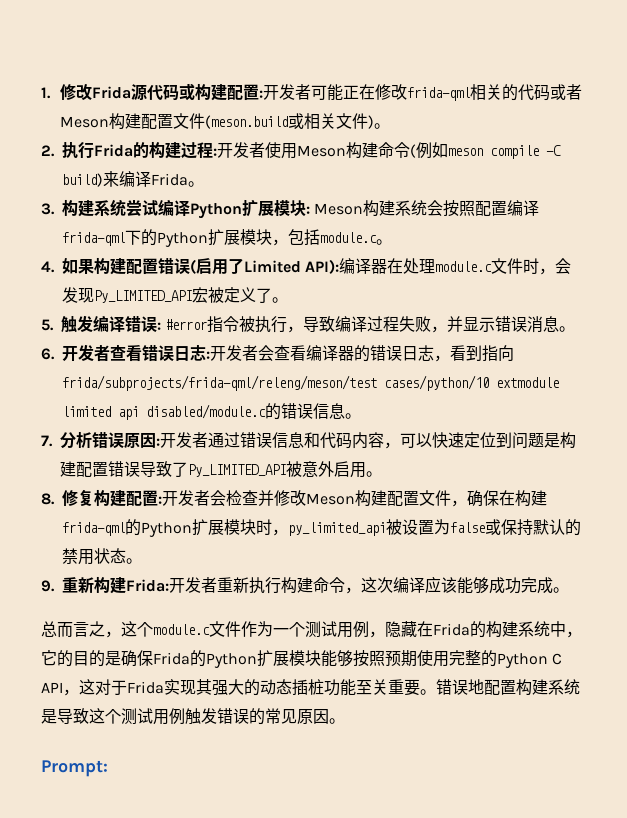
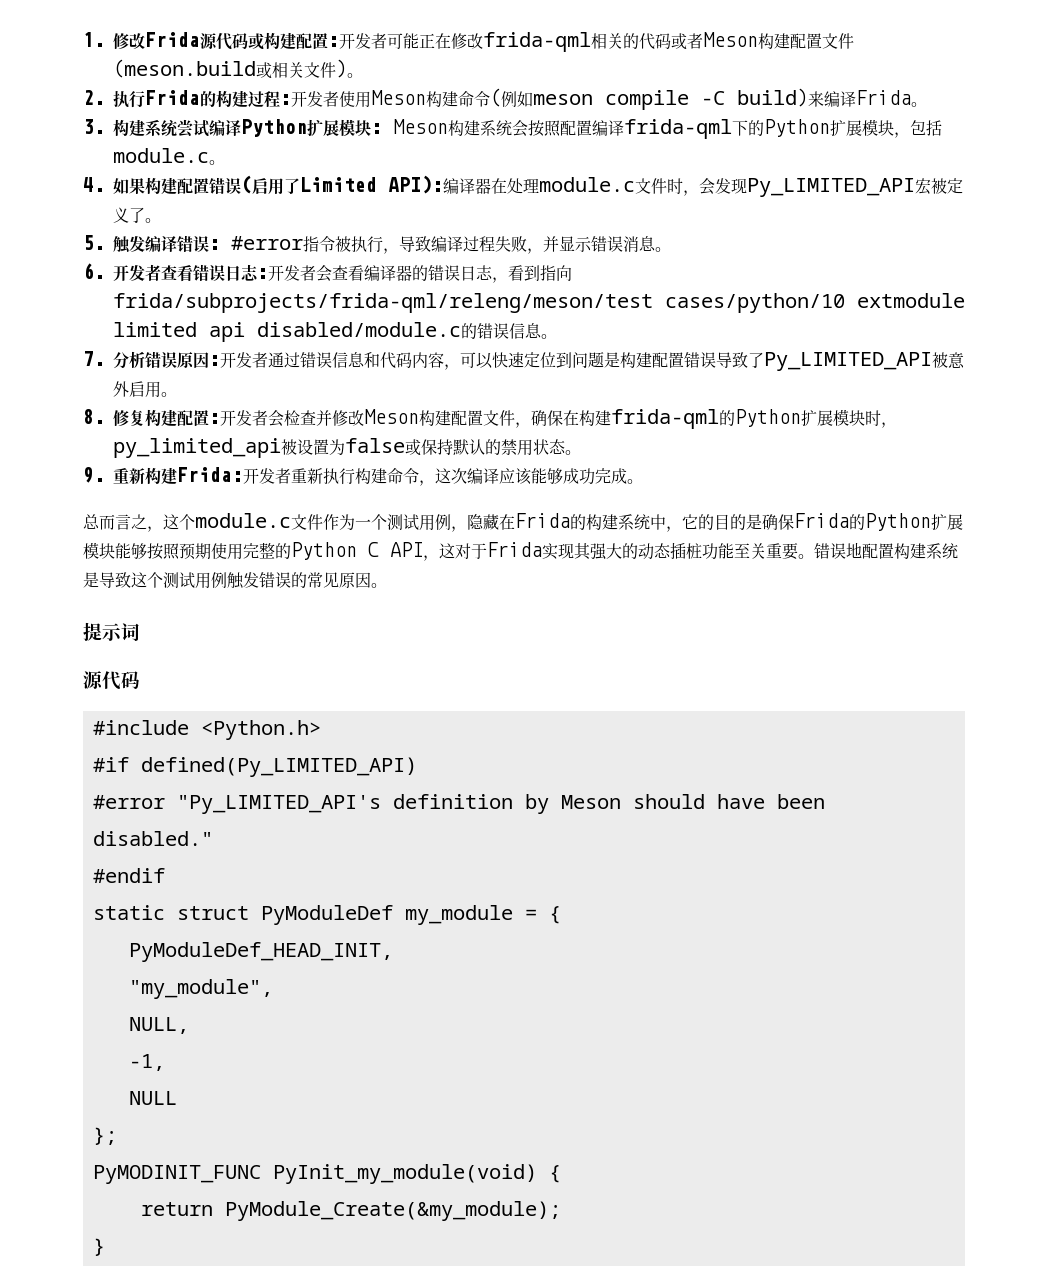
[41,760,108,777] Prompt: -> [83,622,140,641] [83,671,140,690] [92,720,321,740] [92,757,417,777] [92,794,825,814] [92,831,213,846] [92,868,165,883] [92,905,561,925] [128,942,393,962] [128,979,273,999] [128,1017,189,1034] [128,1054,165,1071] [128,1091,177,1105] [92,1127,117,1145] [92,1164,561,1184] [140,1201,561,1221] [92,1238,105,1256] 提示词 // 源代码 // #include <Python.h> // #if defined(Py_LIMITED_API) // #error "Py_LIMITED_API's definition by Meson should have been disabled." // #endif // static struct PyModuleDef my_module = { // PyModuleDef_HEAD_INIT, // "my_module", // NULL, // -1, // NULL // }; // PyMODINIT_FUNC PyInit_my_module(void) { // return PyModule_Create(&my_module); // }

